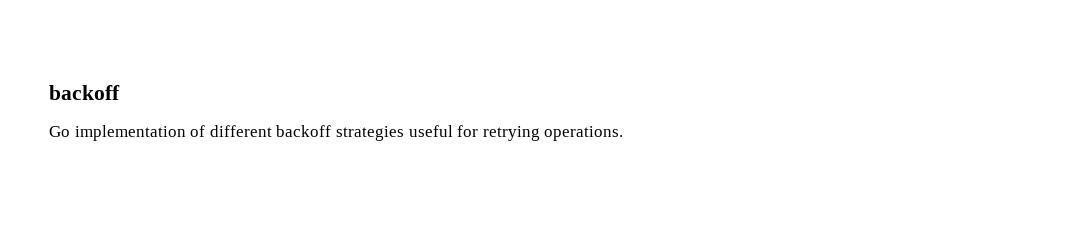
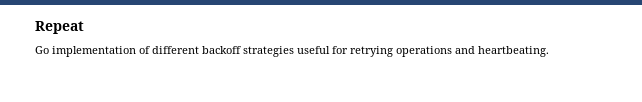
[49,85,120,100] backoff -> [35,21,84,34] Repeat
[544,126,624,141] operations. -> [396,46,549,57] operations and heartbeating.

